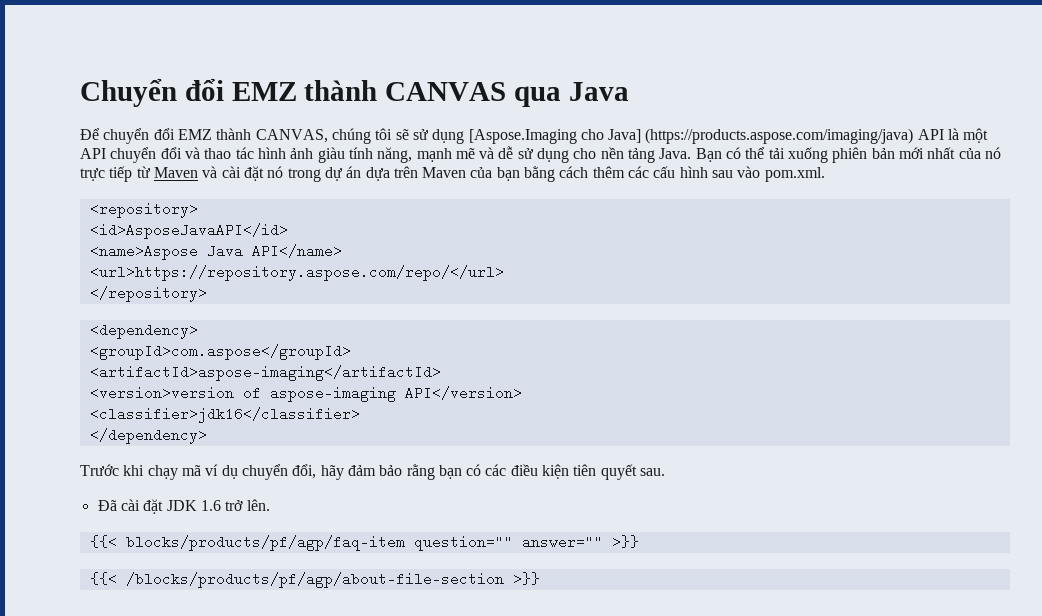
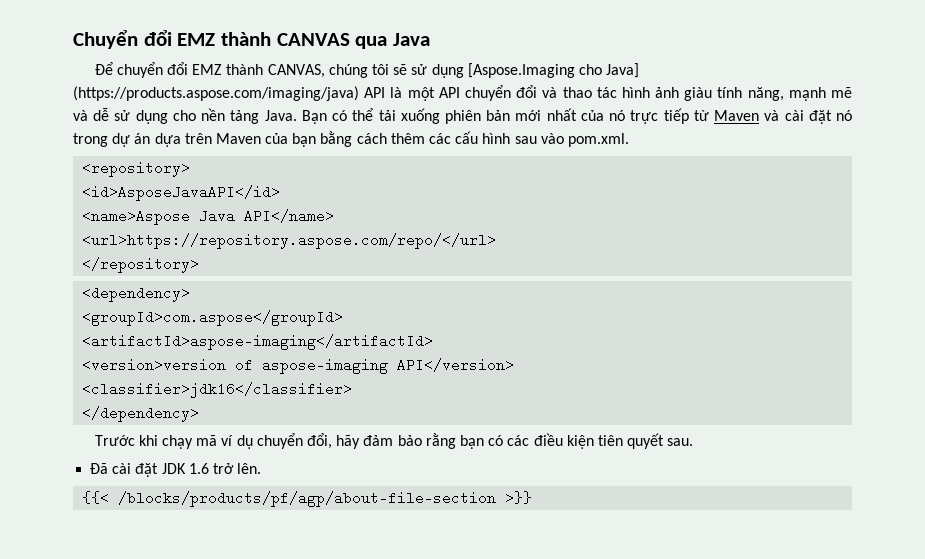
[89,535,639,551] // {{< blocks/products/pf/agp/faq-item question="" answer="" >}} -> (262, 468) none

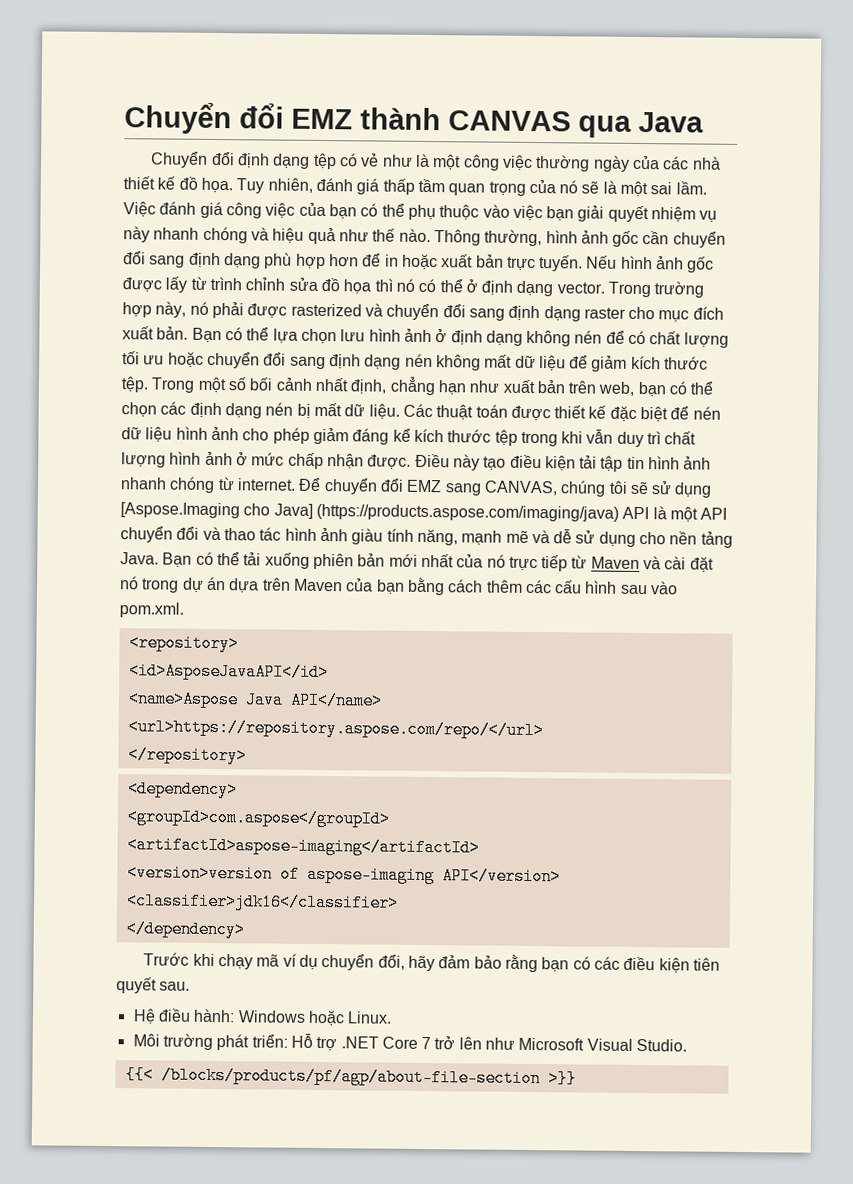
(431, 39) none -> [150,151,721,172] [123,176,707,198] [123,201,718,223] [123,226,726,248] [123,251,715,273] [122,276,705,298] [122,301,724,323] [122,326,729,348] [122,351,709,372] [121,376,714,398] [121,401,721,423] [121,426,697,448] [121,451,712,472] [120,476,296,494] Chuyển đổi định dạng tệp có vẻ như là một công việc thường ngày của các nhà thiết kế đồ họa. Tuy nhiên, đánh giá thấp tầm quan trọng của nó sẽ là một sai lầm. Việc đánh giá công việc của bạn có thể phụ thuộc vào việc bạn giải quyết nhiệm vụ này nhanh chóng và hiệu quả như thế nào. Thông thường, hình ảnh gốc cần chuyển đổi sang định dạng phù hợp hơn để in hoặc xuất bản trực tuyến. Nếu hình ảnh gốc được lấy từ trình chỉnh sửa đồ họa thì nó có thể ở định dạng vector. Trong trường hợp này, nó phải được rasterized và chuyển đổi sang định dạng raster cho mục đích xuất bản. Bạn có thể lựa chọn lưu hình ảnh ở định dạng không nén để có chất lượng tối ưu hoặc chuyển đổi sang định dạng nén không mất dữ liệu để giảm kích thước tệp. Trong một số bối cảnh nhất định, chẳng hạn như xuất bản trên web, bạn có thể chọn các định dạng nén bị mất dữ liệu. Các thuật toán được thiết kế đặc biệt để nén dữ liệu hình ảnh cho phép giảm đáng kể kích thước tệp trong khi vẫn duy trì chất lượng hình ảnh ở mức chấp nhận được. Điều này tạo điều kiện tải tập tin hình ảnh nhanh chóng từ internet.
[226,64,264,75] thành -> [444,483,482,496] sang
[90,463,262,477] Đã cài đặt JDK 1.6 trở lên. -> [132,1008,393,1027] [132,1033,688,1052] Hệ điều hành: Windows hoặc Linux. // Môi trường phát triển: Hỗ trợ .NET Core 7 trở lên như Microsoft Visual Studio.

